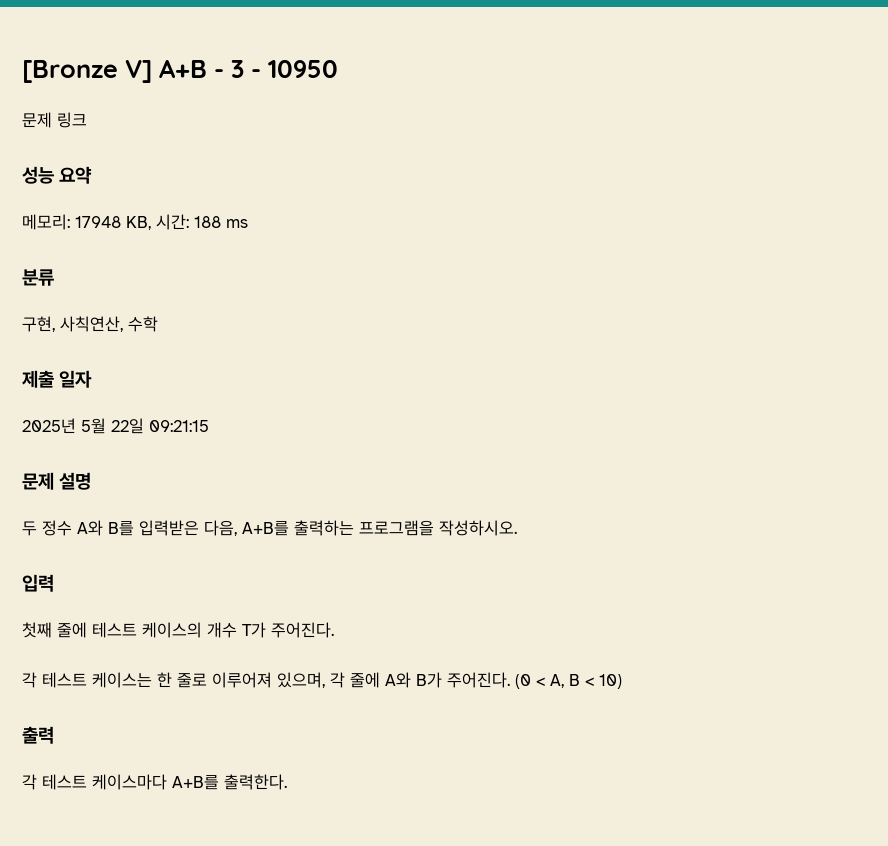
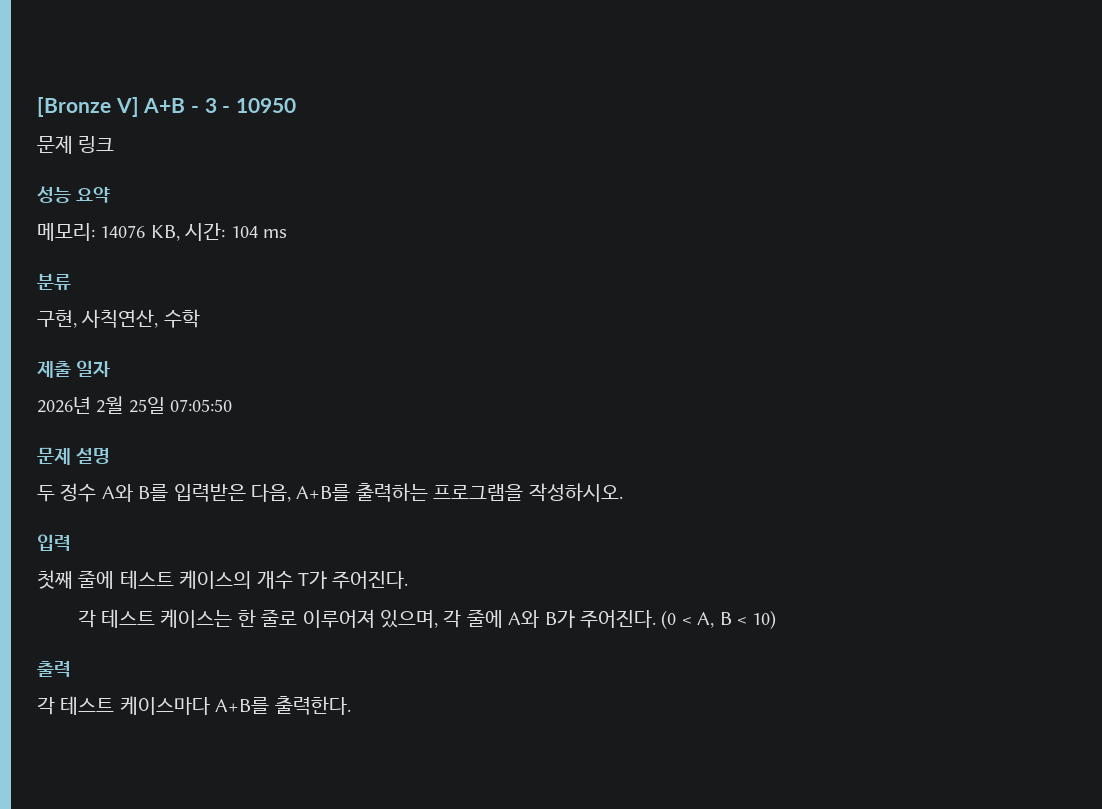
[75,216,121,228] 17948 -> [100,225,146,238] 14076
[194,216,221,228] 188 -> [230,226,258,238] 104
[22,418,209,434] 2025년 5월 22일 09:21:15 -> [37,396,233,414] 2026년 2월 25일 07:05:50

